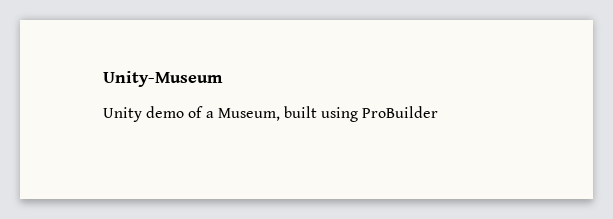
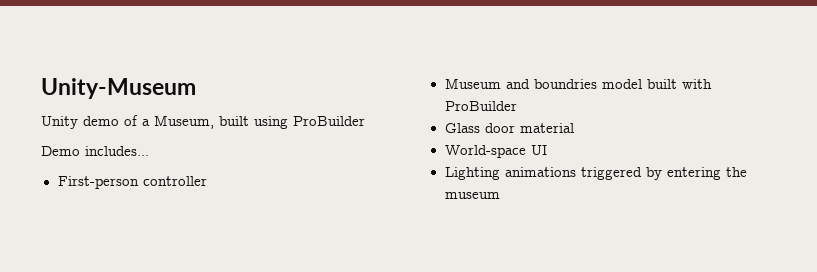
(439, 112) none -> [41,146,149,156] [57,176,207,189] [444,78,712,89] [444,101,517,111] [444,123,574,133] [444,145,547,158] [444,167,747,180] [444,192,500,199] // Demo includes... // First-person controller // Museum and boundries model built with ProBuilder // Glass door material // World-space UI // Lighting animations triggered by entering the museum

